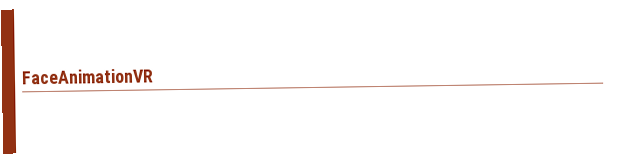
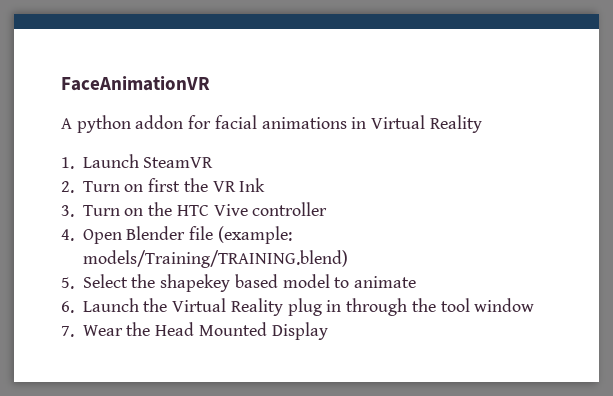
(154, 76) none -> [61,115,482,133] [61,154,214,169] [61,178,266,193] [61,202,328,217] [61,226,292,244] [82,250,348,268] [61,274,417,292] [61,298,535,316] [61,322,328,340] // A python addon for facial animations in Virtual Reality // 1. Launch SteamVR // 2. Turn on first the VR Ink // 3. Turn on the HTC Vive controller // 4. Open Blender file (example: models/Training/TRAINING.blend) // 5. Select the shapekey based model to animate // 6. Launch the Virtual Reality plug in through the tool window // 7. Wear the Head Mounted Display

